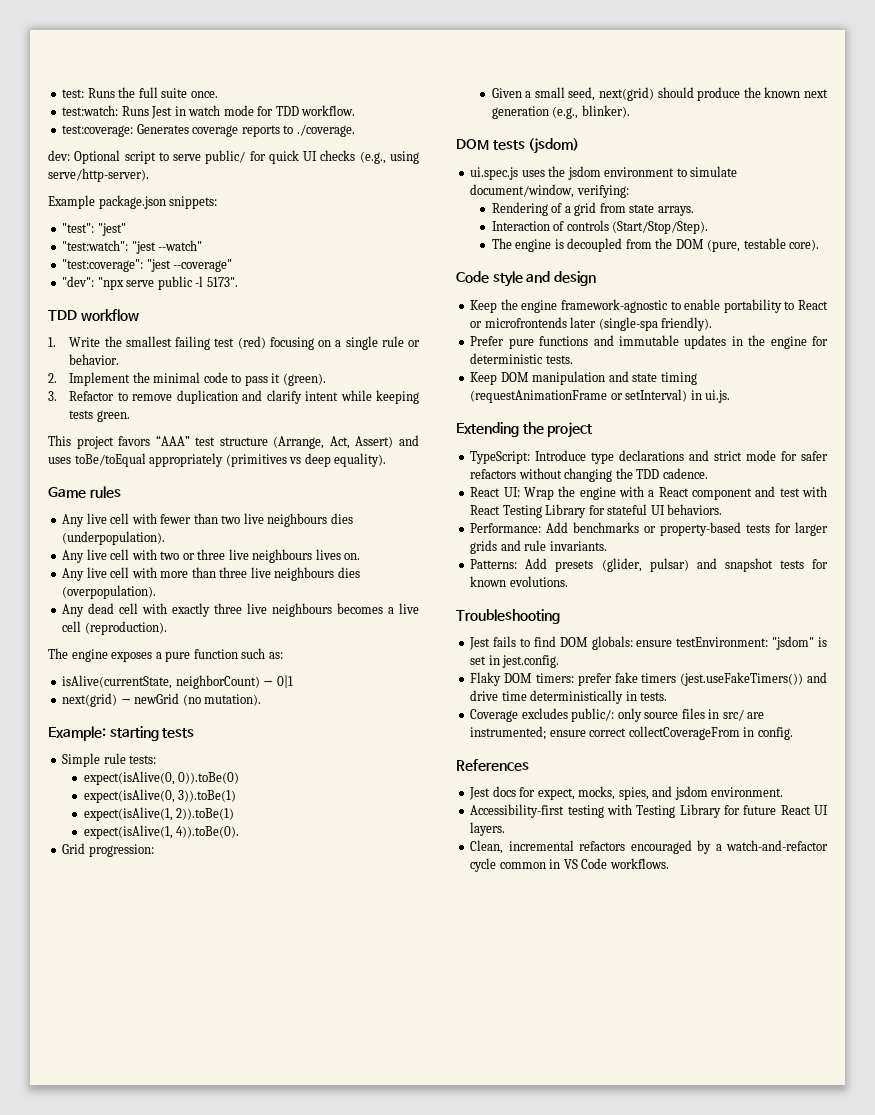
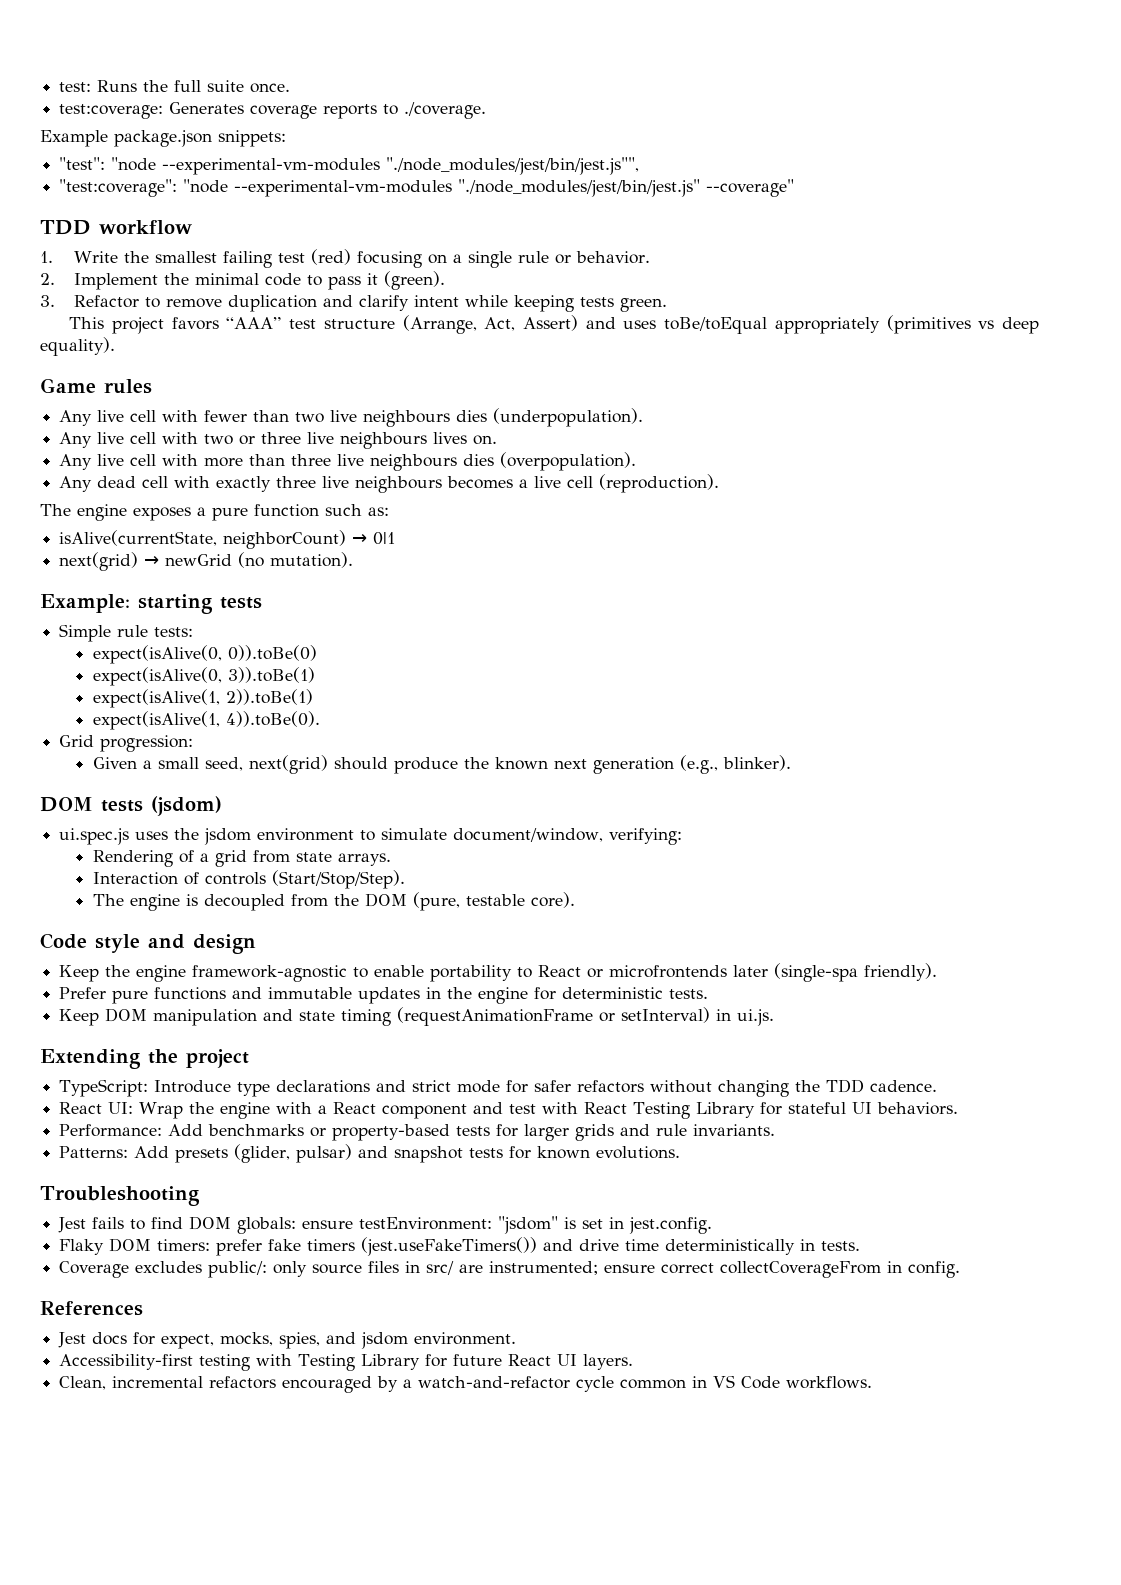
[62,105,356,119] // test:watch: Runs Jest in watch mode for TDD workflow. -> (291, 88) none
[48,150,419,164] [48,168,149,182] [48,195,218,209] [62,223,126,236] [62,240,203,254] [62,259,233,272] [62,276,238,290] dev: Optional script to serve public/ for quick UI checks (e.g., using serve/http-server). // Example package.json snippets: // "test": "jest" // "test:watch": "jest --watch" // "test:coverage": "jest --coverage" // "dev": "npx serve public -l 5173". -> [40,130,286,147] [59,157,640,175] [59,179,795,197] Example package.json snippets: // "test": "node --experimental-vm-modules "./node_modules/jest/bin/jest.js"", // "test:coverage": "node --experimental-vm-modules "./node_modules/jest/bin/jest.js" --coverage"

